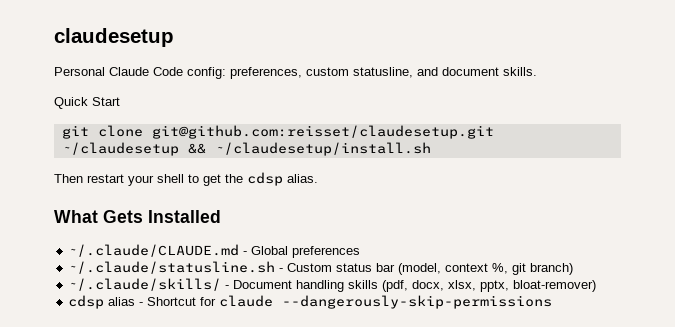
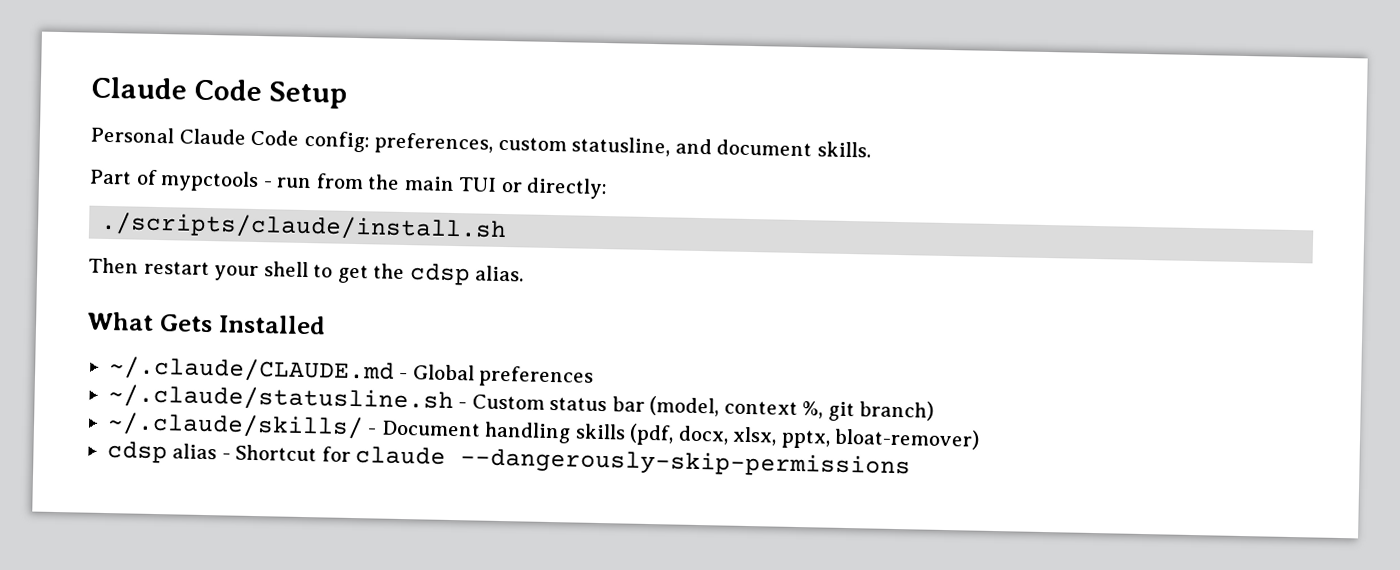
[54,28,174,47] claudesetup -> [91,76,348,109] Claude Code Setup
[54,97,120,109] [61,125,494,139] [61,142,431,156] Quick Start // git clone git@github.com:reisset/claudesetup.git ~/claudesetup && ~/claudesetup/install.sh -> [89,169,609,200] [100,211,508,243] Part of mypctools - run from the main TUI or directly: // ./scripts/claude/install.sh

